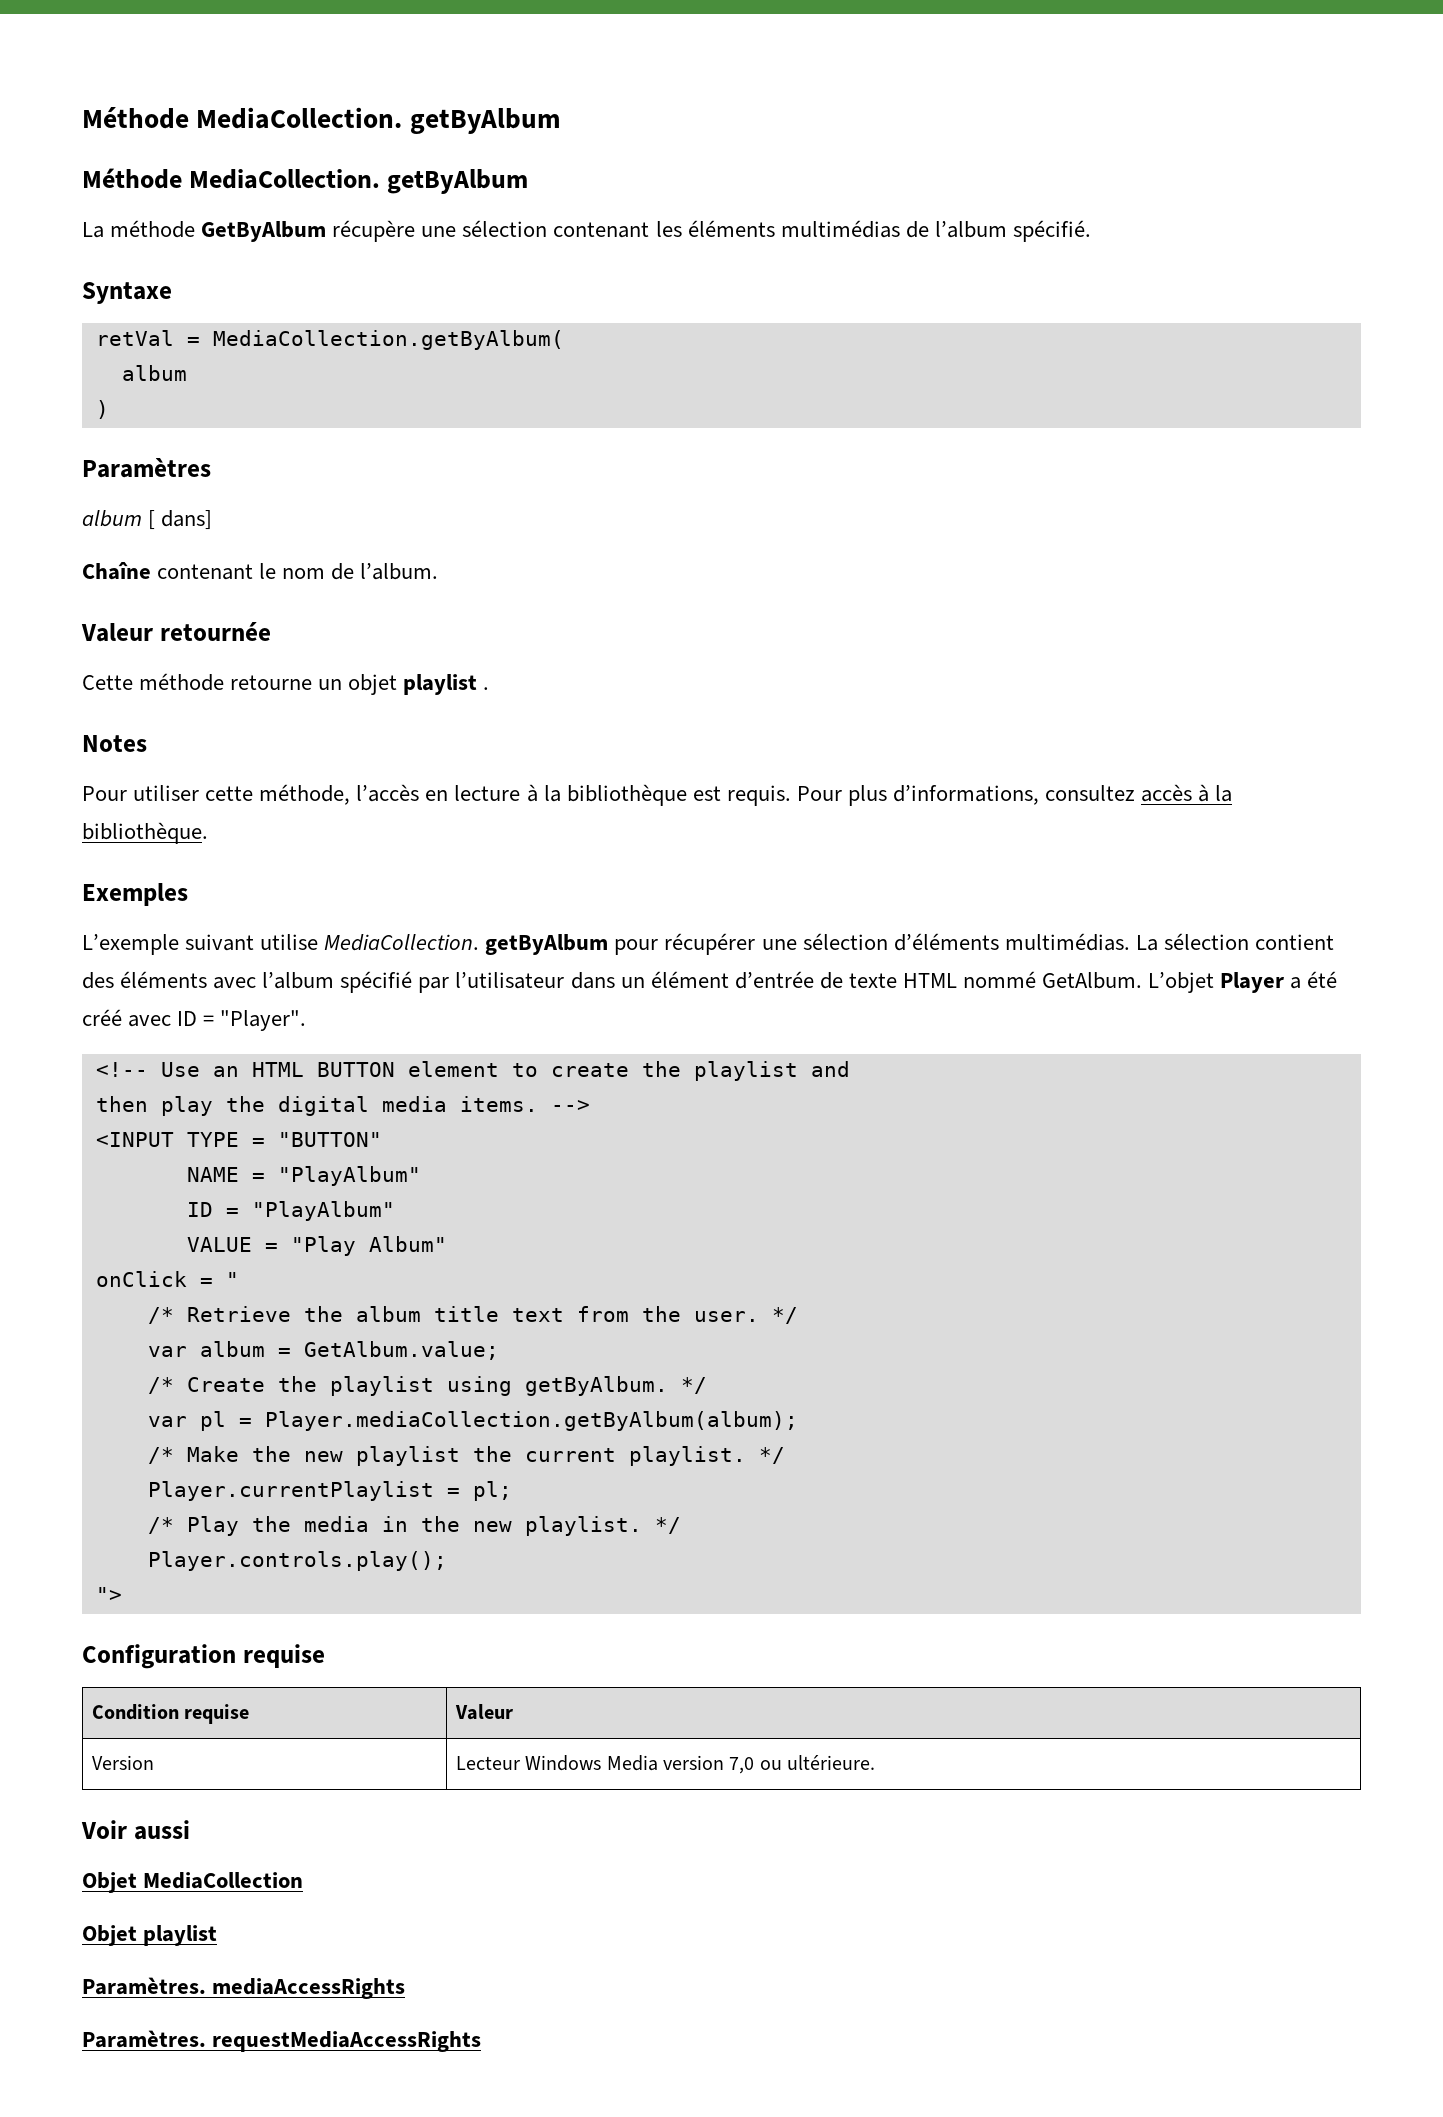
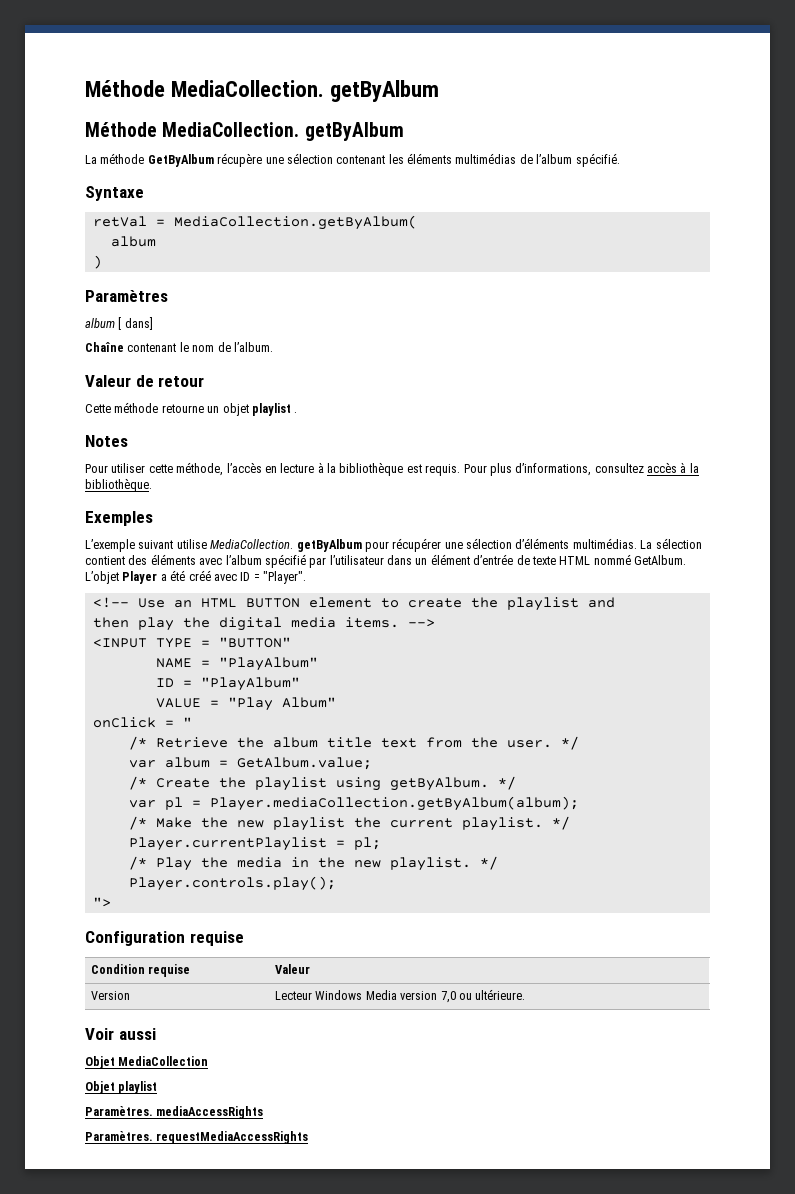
[159,622,271,641] retournée -> [135,375,205,387] de retour

